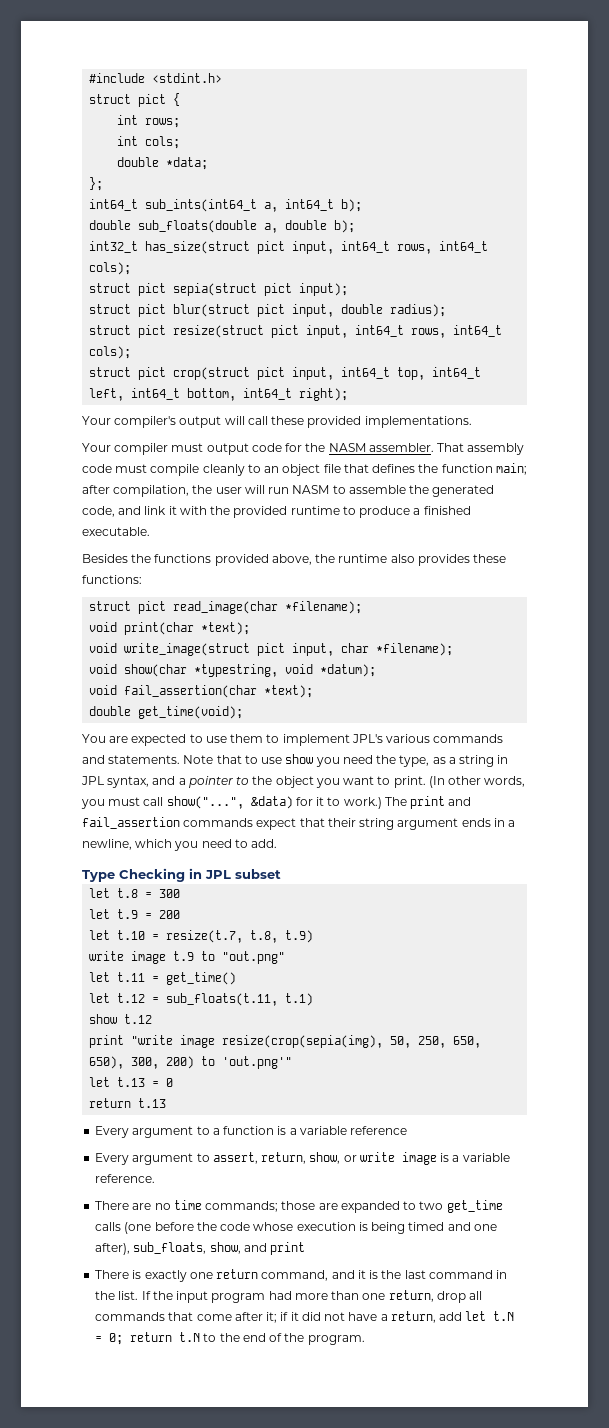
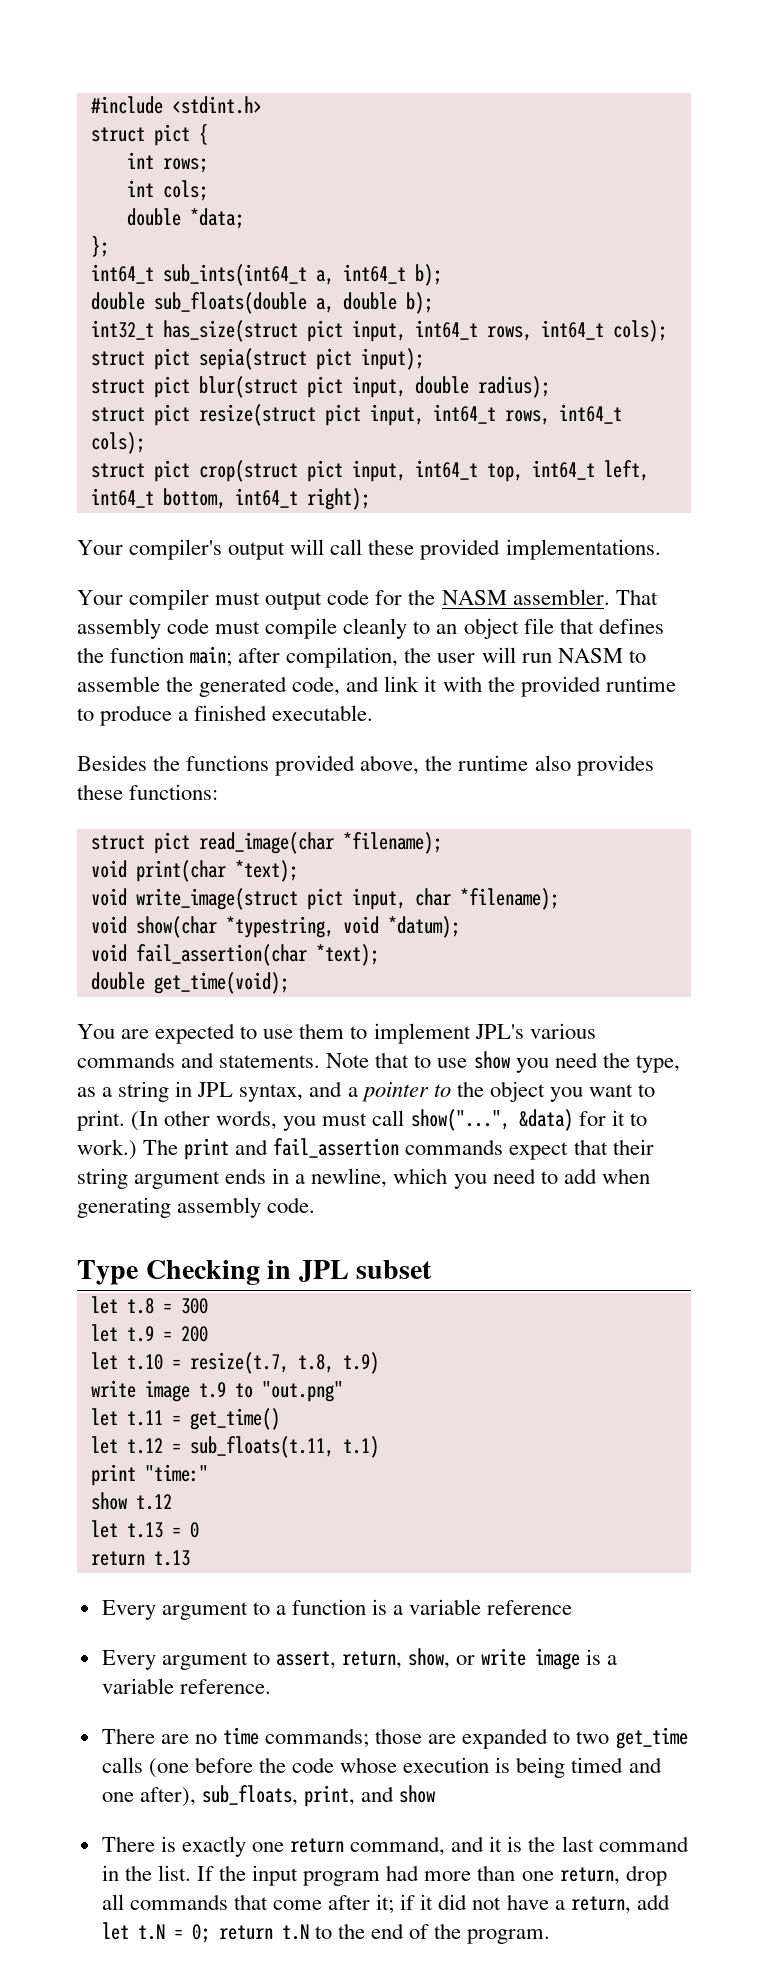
[251,839,278,848] add. -> [563,1168,650,1184] [77,1197,316,1218] add when generating assembly code.
(314, 999) none -> [90,1464,208,1486] // print "time:"
[89,1035,482,1048] [89,1056,293,1069] // print "write image resize(crop(sepia(img), 50, 250, 650, 650), 300, 200) to 'out.png'" -> (172, 1502) none
[209,1242,306,1255] show, and print -> [303,1785,436,1807] print, and show

